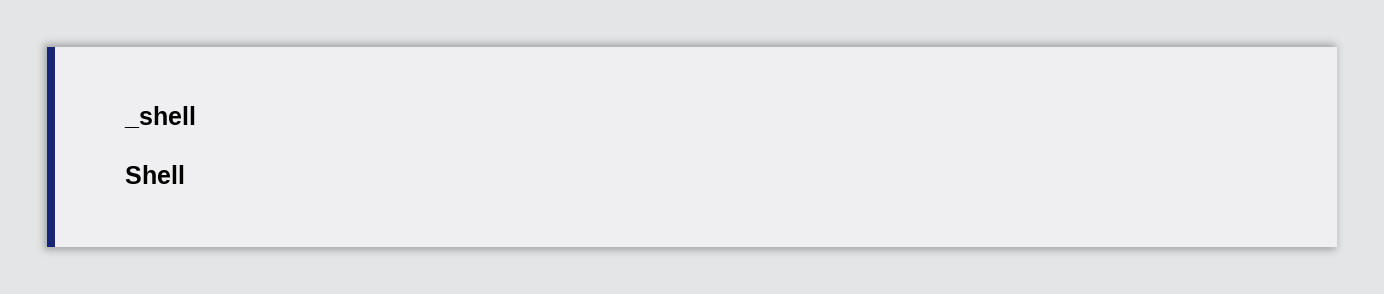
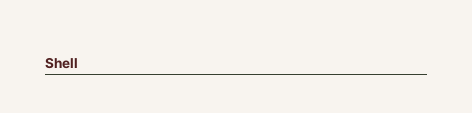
[124,106,196,128] _shell // -> (45, 63) none

